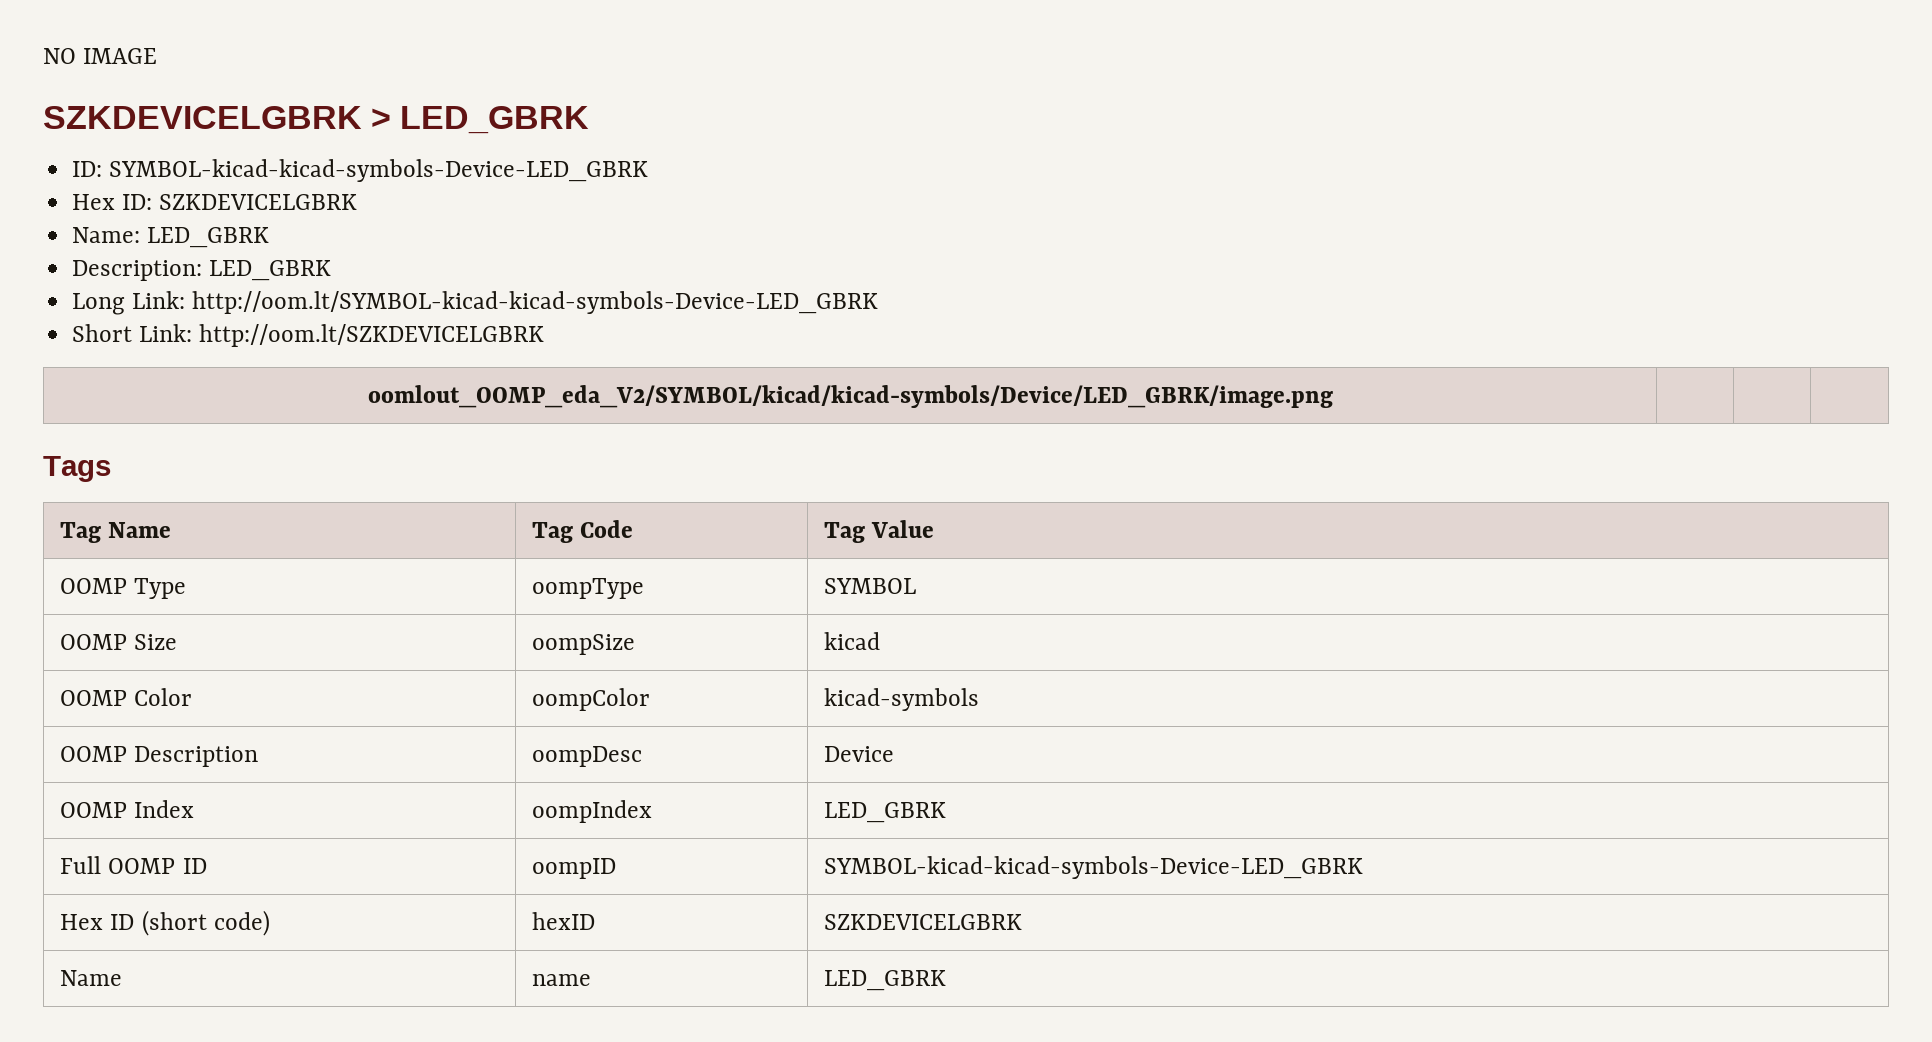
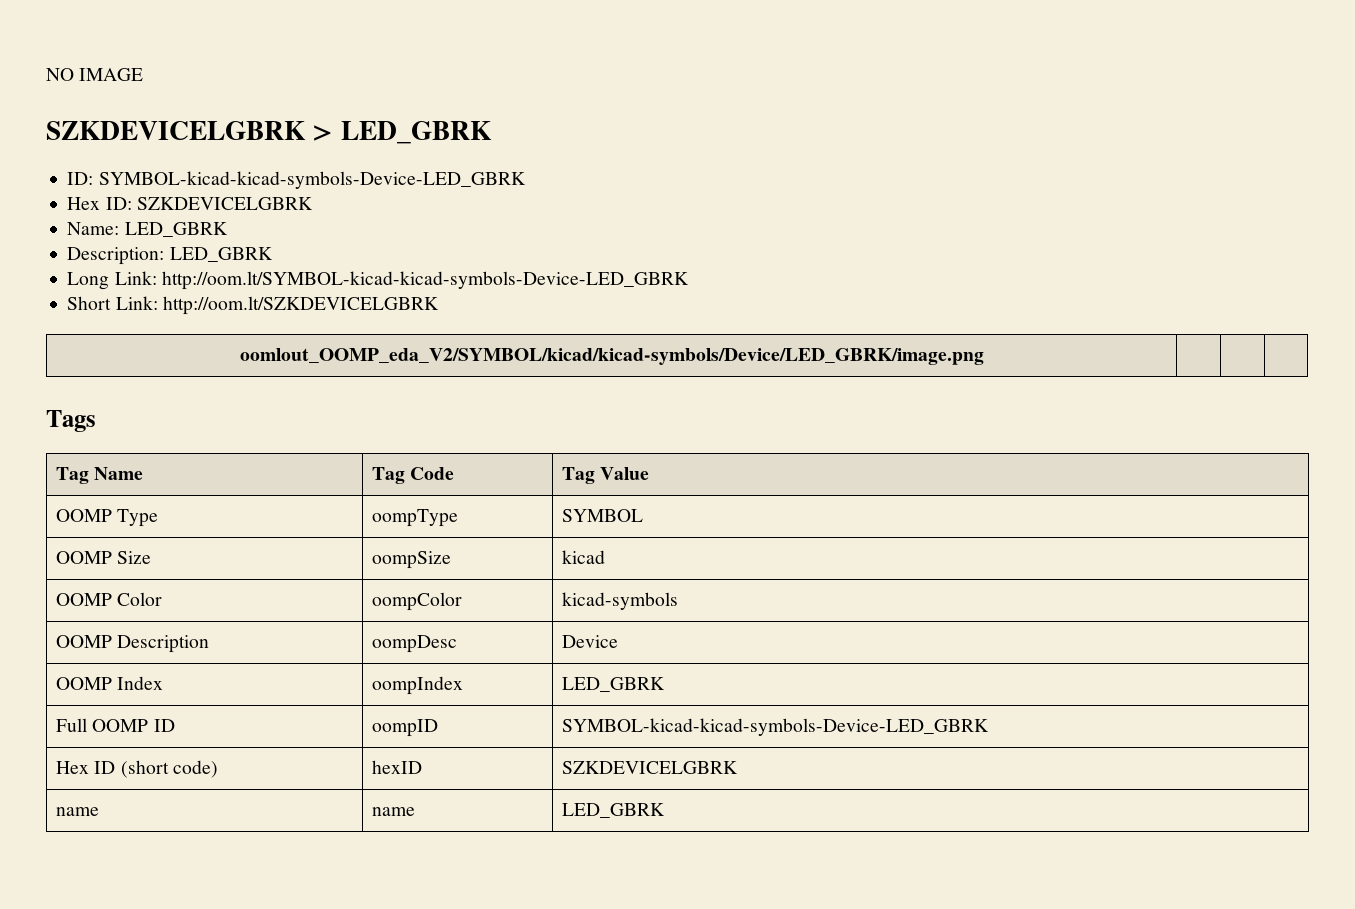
[60,970,123,986] Name -> [56,807,100,816] name

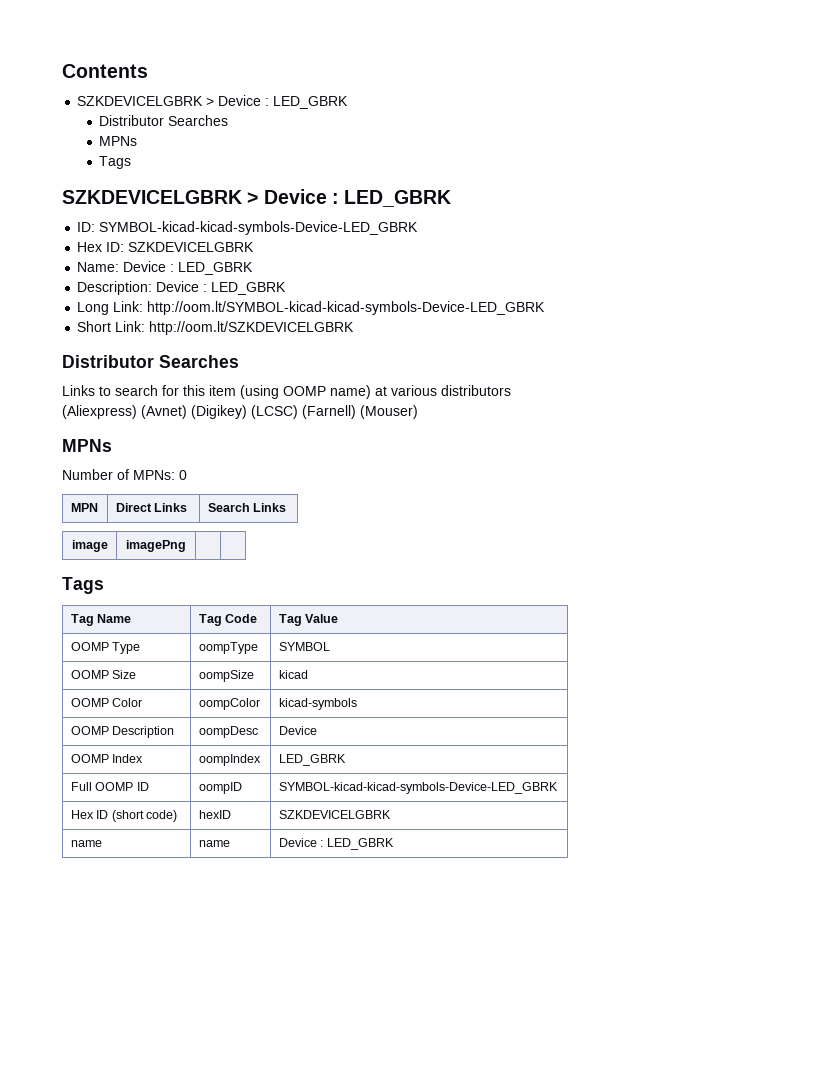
[46,68,144,81] [46,121,334,141] NO IMAGE // SZKDEVICELGBRK > -> [62,64,148,78] [77,95,349,109] [99,115,229,126] [99,136,138,146] [99,156,132,169] [62,189,339,204] Contents // SZKDEVICELGBRK > Device : LED_GBRK // Distributor Searches // MPNs // Tags // SZKDEVICELGBRK > Device :
(120, 228) none -> [123,261,175,272] Device :
(165, 256) none -> [156,281,208,292] Device :
[239,348,984,365] // oomlout_OOMP_eda_V2/SYMBOL/kicad/kicad-symbols/Device/LED_GBRK/image.png | -> [62,355,239,368] [62,385,511,399] [62,405,418,419] [62,439,112,452] [62,469,187,480] [70,503,98,512] [115,503,188,512] [207,503,287,512] [71,540,108,552] [126,540,186,552] // Distributor Searches // Links to search for this item (using OOMP name) at various distributors // (Aliexpress) (Avnet) (Digikey) (LCSC) (Farnell) (Mouser) // MPNs // Number of MPNs: 0 // MPN | Direct Links | Search Links // image | imagePng
(416, 811) none -> [278,838,324,847] Device :

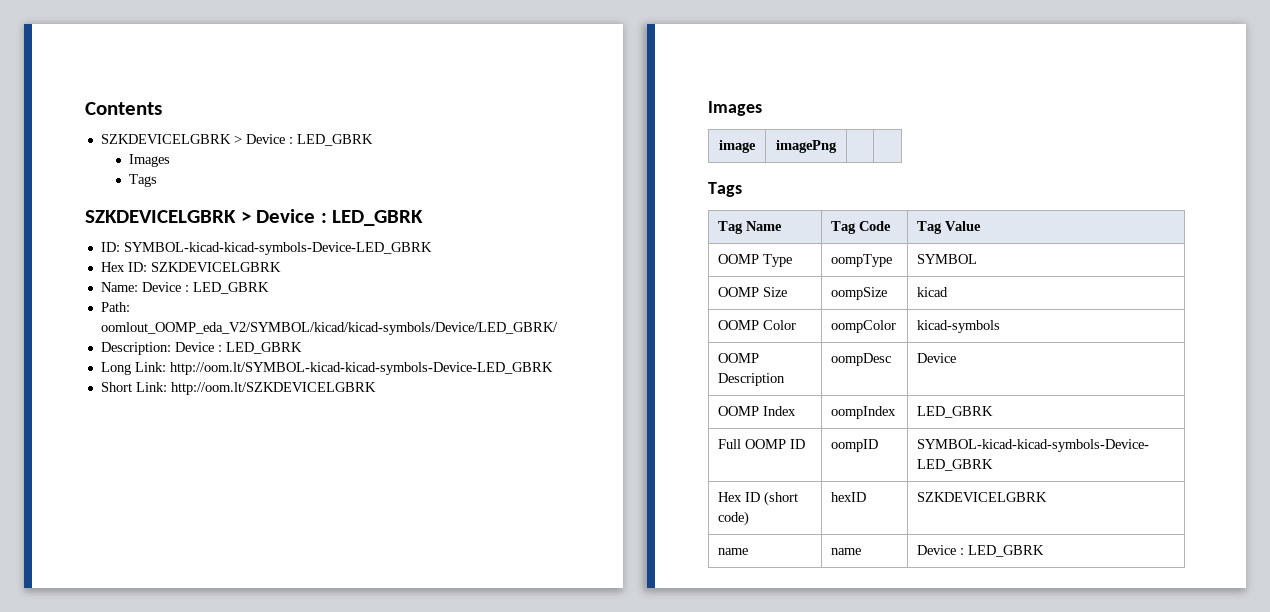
[99,115,229,126] [99,136,138,146] Distributor Searches // MPNs -> [129,154,171,167] Images
(254, 268) none -> [100,302,130,312] [100,322,558,335] // Path: oomlout_OOMP_eda_V2/SYMBOL/kicad/kicad-symbols/Device/LED_GBRK/
[62,355,239,368] [62,385,511,399] [62,405,418,419] [62,439,112,452] [62,469,187,480] [70,503,98,512] [115,503,188,512] [207,503,287,512] Distributor Searches // Links to search for this item (using OOMP name) at various distributors // (Aliexpress) (Avnet) (Digikey) (LCSC) (Farnell) (Mouser) // MPNs // Number of MPNs: 0 // MPN | Direct Links | Search Links -> [708,101,762,116] Images

